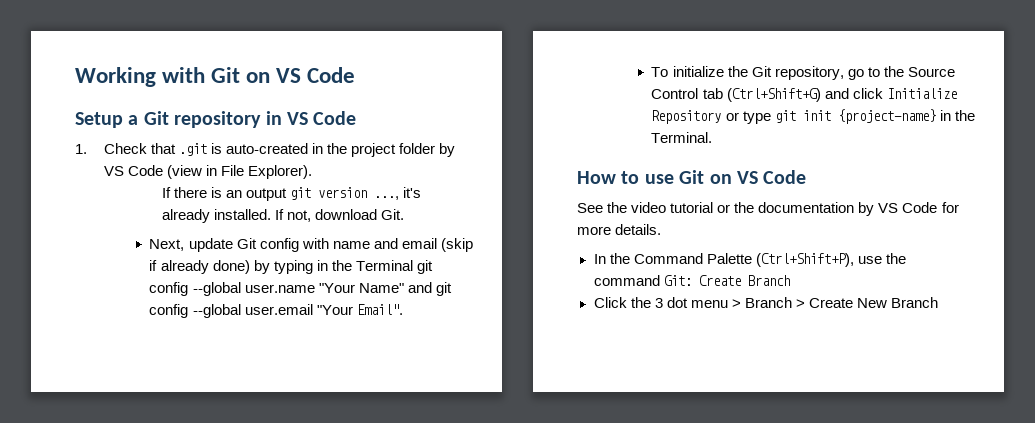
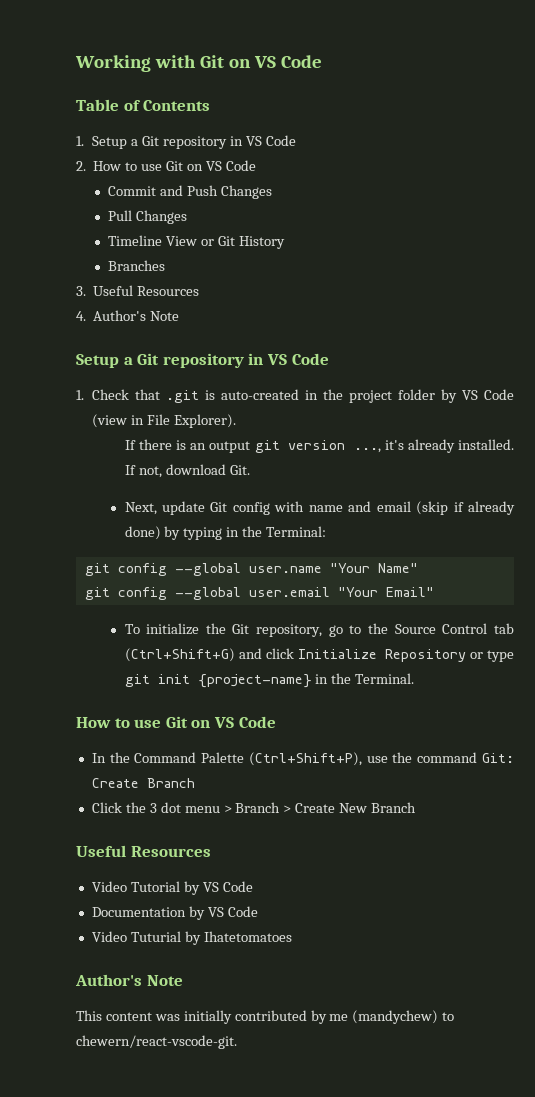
(356, 75) none -> [76,99,211,111] [76,135,296,149] [76,160,256,171] [108,185,272,199] [108,210,188,224] [108,235,285,249] [108,260,166,271] [76,285,200,296] [76,310,180,321] // Table of Contents // 1. Setup a Git repository in VS Code // 2. How to use Git on VS Code // Commit and Push Changes // Pull Changes // Timeline View or Git History // Branches // 3. Useful Resources // 4. Author's Note
[355,260,413,271] Terminal -> [266,526,327,537] Terminal: //
[407,282,432,293] and -> (418, 568) //
[356,304,403,315] Email". -> [385,587,434,597] Email"
[577,202,959,216] [577,224,662,235] // See the video tutorial or the documentation by VS Code for more details. -> (276, 722) none
(938, 302) none -> [76,845,211,857] [91,881,253,895] [91,906,258,920] [91,931,292,945] [75,974,183,986] [76,1010,455,1024] [76,1035,237,1049] // Useful Resources // Video Tutorial by VS Code // Documentation by VS Code // Video Tuturial by Ihatetomatoes // Author's Note // This content was initially contributed by me (mandychew) to chewern/react-vscode-git.

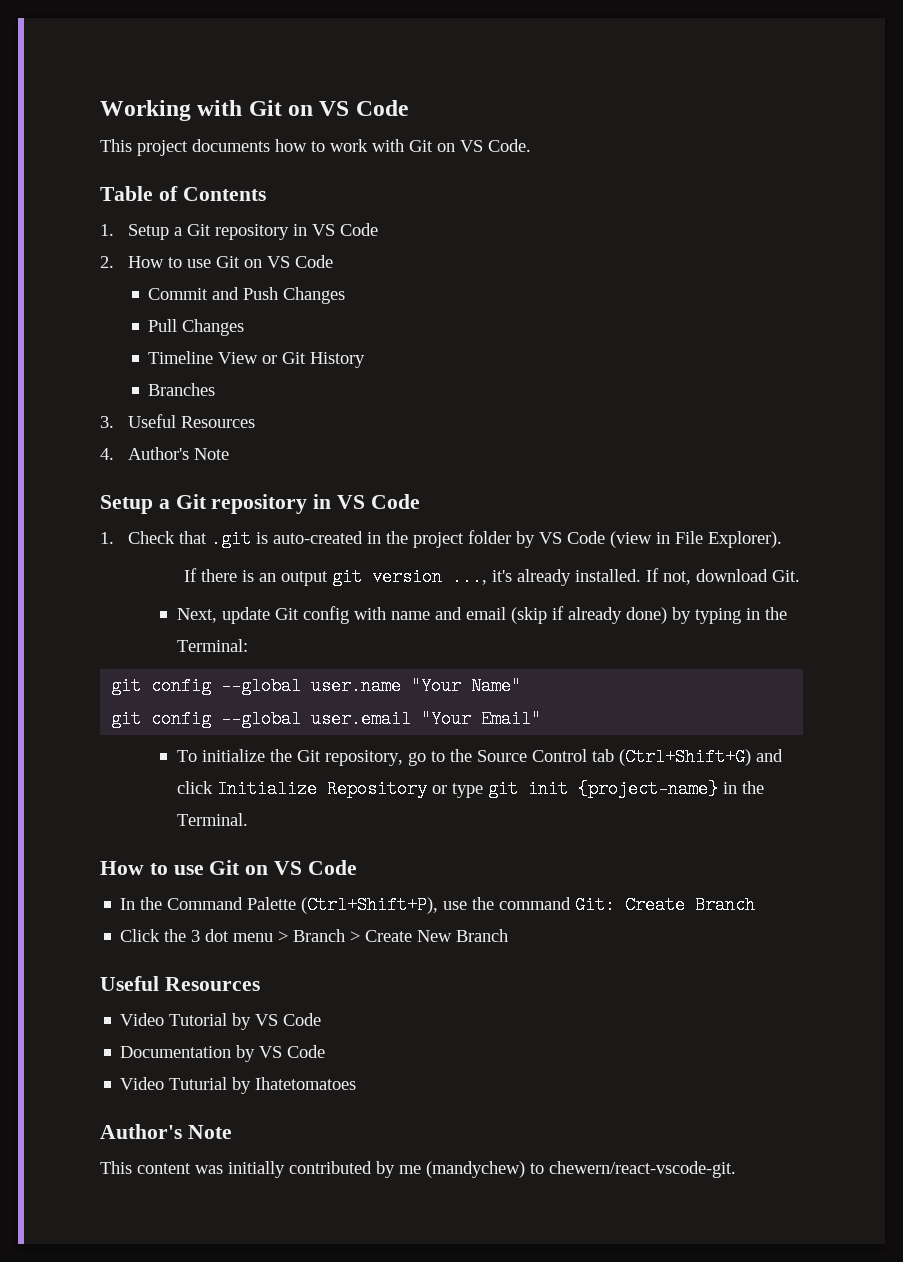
(322, 61) none -> [100,139,531,156] // This project documents how to work with Git on VS Code.

